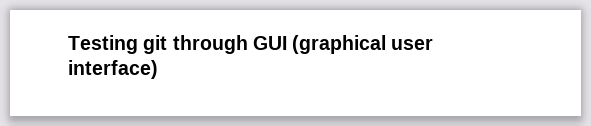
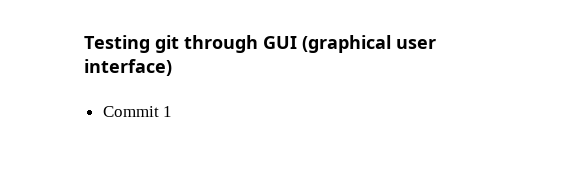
(158, 69) none -> [102,106,173,117] // Commit 1

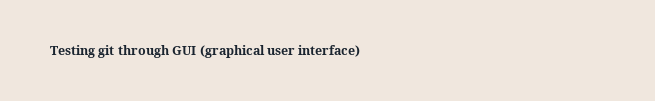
[102,106,173,117] // Commit 1 -> (361, 51) none

